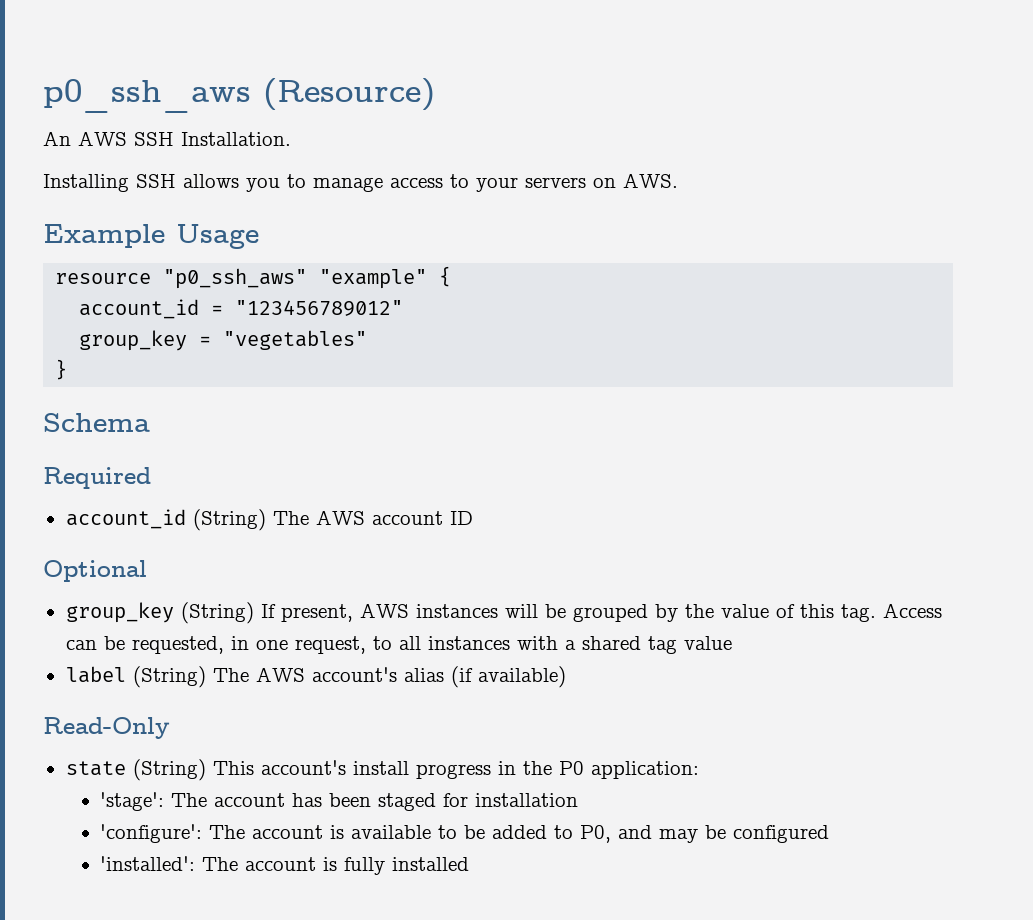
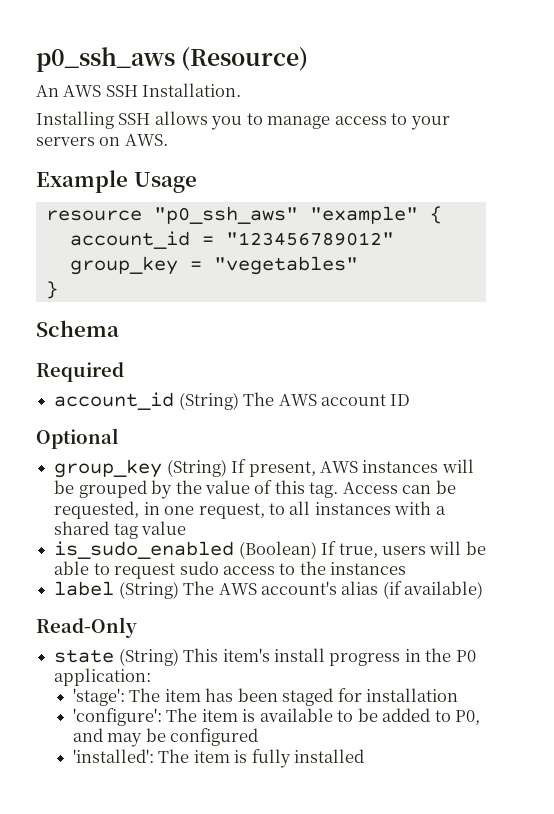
(732, 643) none -> [54,541,486,559] [54,561,407,579] // is_sudo_enabled (Boolean) If true, users will be able to request sudo access to the instances
[260,760,346,775] account's -> [222,648,270,662] item's
[214,793,286,807] account -> [164,689,201,702] item
[252,825,324,839] account -> [201,709,238,722] item
[245,857,317,871] account -> [193,750,230,763] item

